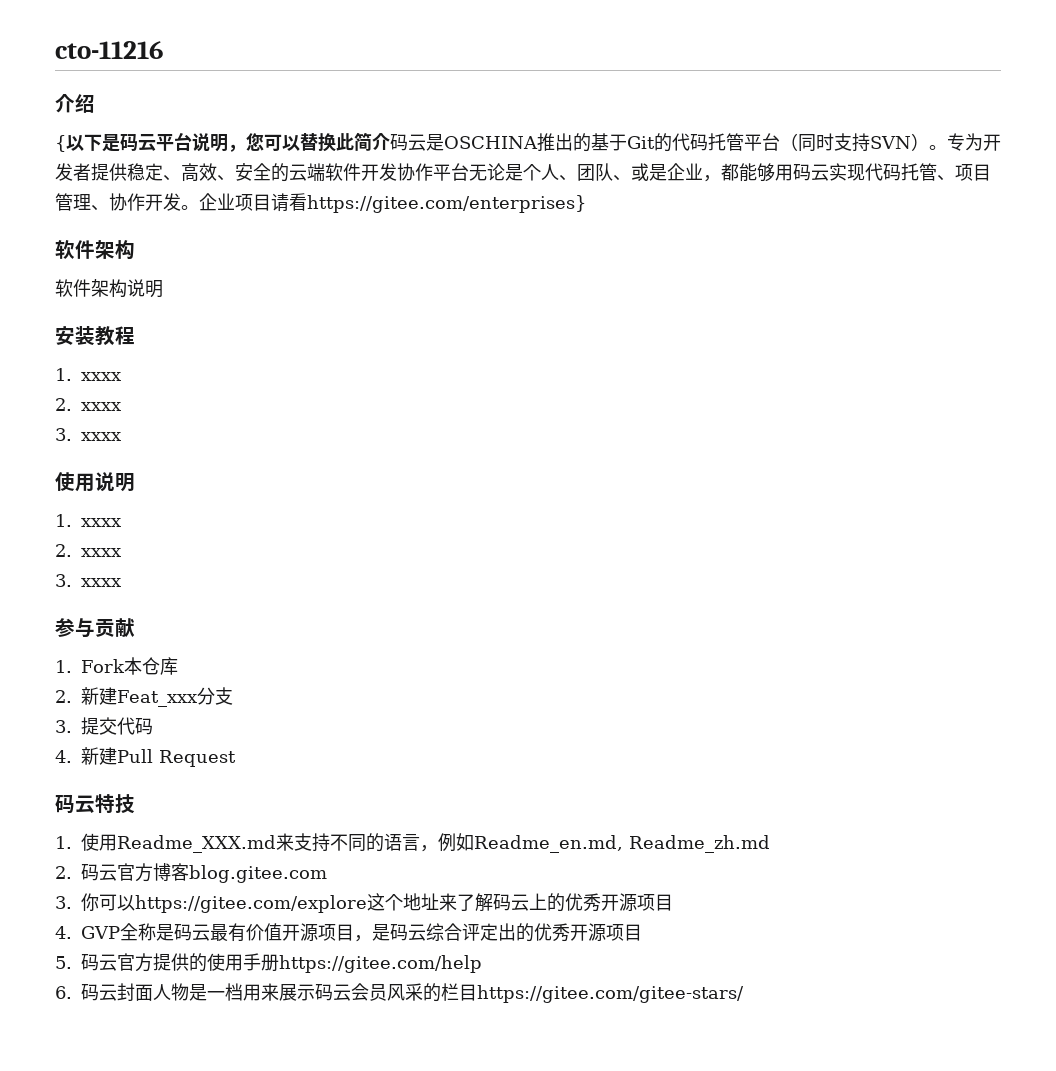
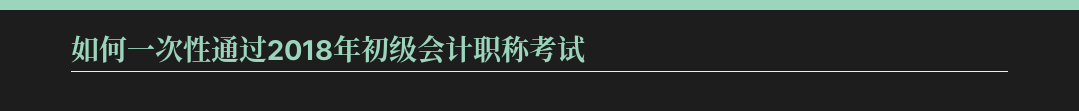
[55,41,164,59] [55,94,95,113] [55,132,1001,152] [55,163,991,182] [55,193,586,213] [55,240,135,260] [55,279,163,298] [55,326,135,346] [55,368,121,381] [55,398,121,411] [55,428,121,441] [55,472,135,492] [55,514,121,527] [55,544,121,557] [55,574,121,587] [55,618,135,638] [55,657,178,675] [55,687,233,707] [55,717,153,735] [55,747,236,767] [55,794,135,814] [55,833,770,853] [55,863,327,883] [55,893,673,913] [55,923,642,942] [55,953,482,973] [55,983,744,1003] cto-11216 // 介绍 // {以下是码云平台说明，您可以替换此简介码云是OSCHINA推出的基于Git的代码托管平台（同时支持SVN）。专为开发者提供稳定、高效、安全的云端软件开发协作平台无论是个人、团队、或是企业，都能够用码云实现代码托管、项目管理、协作开发。企业项目请看https://gitee.com/enterprises} // 软件架构 // 软件架构说明 // 安装教程 // 1. xxxx // 2. xxxx // 3. xxxx // 使用说明 // 1. xxxx // 2. xxxx // 3. xxxx // 参与贡献 // 1. Fork本仓库 // 2.新建Feat_xxx分支 // 3.提交代码 // 4.新建Pull Request // 码云特技 // 1.使用Readme_XXX.md来支持不同的语言，例如Readme_en.md, Readme_zh.md // 2.码云官方博客blog.gitee.com // 3.你可以https://gitee.com/explore这个地址来了解码云上的优秀开源项目 // 4. GVP全称是码云最有价值开源项目，是码云综合评定出的优秀开源项目 // 5.码云官方提供的使用手册https://gitee.com/help // 6.码云封面人物是一档用来展示码云会员风采的栏目https://gitee.com/gitee-stars/ -> [71,35,585,65] 如何一次性通过2018年初级会计职称考试

